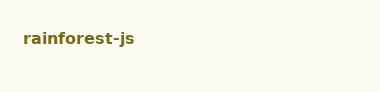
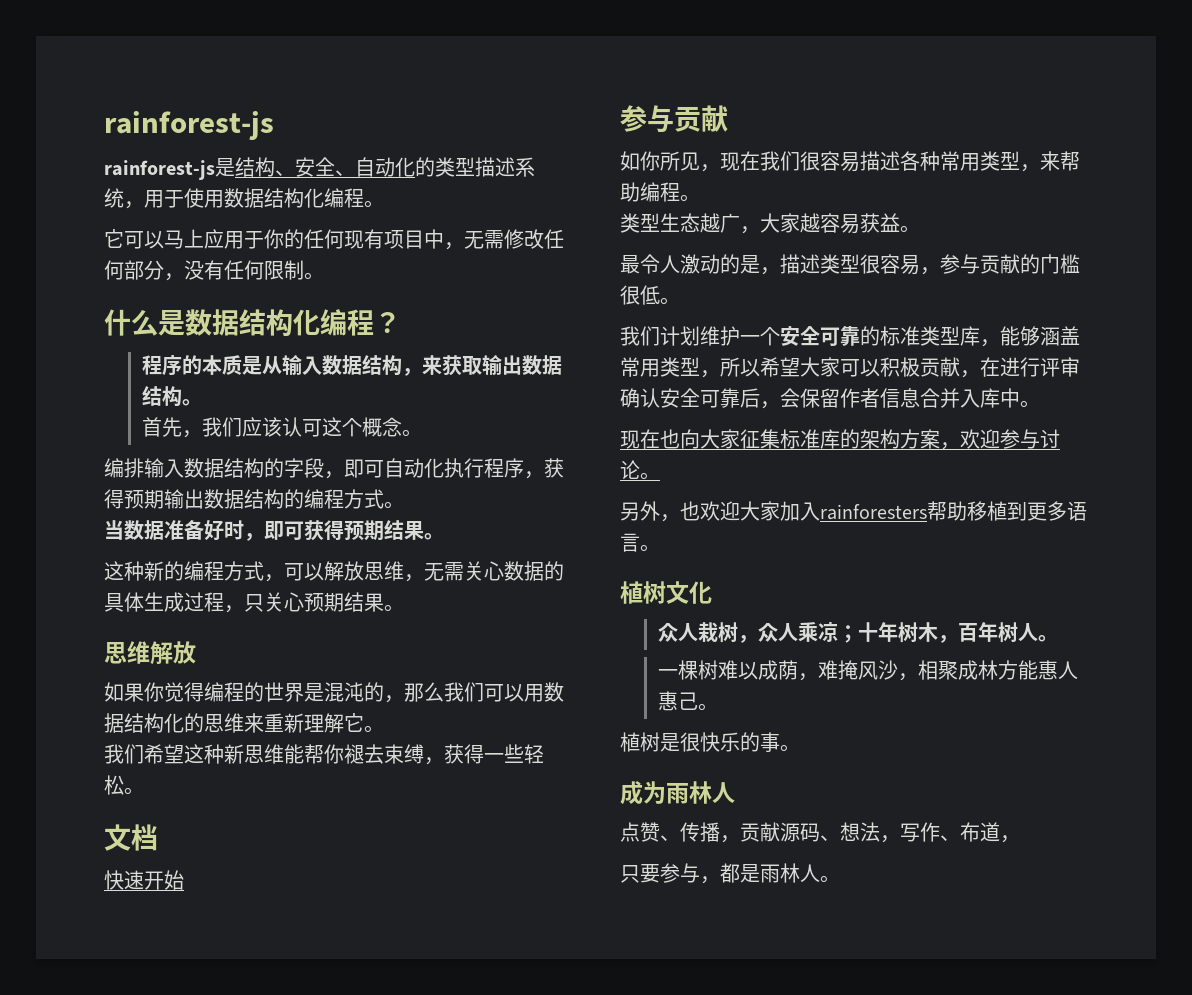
[23,32,135,47] rainforest-js -> [104,111,274,140] [104,157,535,180] [104,188,384,209] [104,229,564,250] [104,260,324,281] [104,309,401,337] [142,355,563,376] [142,386,203,407] [142,417,423,438] [104,458,564,479] [104,489,404,509] [104,520,444,541] [104,561,564,582] [104,592,404,613] [104,641,196,665] [104,682,564,703] [104,713,384,733] [104,744,544,765] [104,775,144,795] [104,824,158,851] [104,870,184,890] [620,105,728,133] [620,151,1080,172] [620,182,700,202] [620,213,920,234] [620,254,1080,275] [620,285,680,305] [620,326,1080,347] [620,357,1080,378] [620,388,1040,409] [620,429,1060,450] [620,460,660,480] [620,501,1087,522] [620,533,660,552] [620,581,712,604] [658,622,1059,643] [658,660,1079,681] [658,691,719,711] [620,732,800,752] [620,781,735,805] [620,822,1020,843] [620,863,840,884] rainforest-js // rainforest-js是结构、安全、自动化的类型描述系统，用于使用数据结构化编程。 // 它可以马上应用于你的任何现有项目中，无需修改任何部分，没有任何限制。 // 什么是数据结构化编程？ // 程序的本质是从输入数据结构，来获取输出数据结构。 // 首先，我们应该认可这个概念。 // 编排输入数据结构的字段，即可自动化执行程序，获得预期输出数据结构的编程方式。 // 当数据准备好时，即可获得预期结果。 // 这种新的编程方式，可以解放思维，无需关心数据的具体生成过程，只关心预期结果。 // 思维解放 // 如果你觉得编程的世界是混沌的，那么我们可以用数据结构化的思维来重新理解它。 // 我们希望这种新思维能帮你褪去束缚，获得一些轻松。 // 文档 // 快速开始 // 参与贡献 // 如你所见，现在我们很容易描述各种常用类型，来帮助编程。 // 类型生态越广，大家越容易获益。 // 最令人激动的是，描述类型很容易，参与贡献的门槛很低。 // 我们计划维护一个安全可靠的标准类型库，能够涵盖常用类型，所以希望大家可以积极贡献，在进行评审确认安全可靠后，会保留作者信息合并入库中。 // 现在也向大家征集标准库的架构方案，欢迎参与讨论。 // 另外，也欢迎大家加入rainforesters帮助移植到更多语言。 // 植树文化 // 众人栽树，众人乘凉；十年树木，百年树人。 // 一棵树难以成荫，难掩风沙，相聚成林方能惠人惠己。 // 植树是很快乐的事。 // 成为雨林人 // 点赞、传播，贡献源码、想法，写作、布道， // 只要参与，都是雨林人。

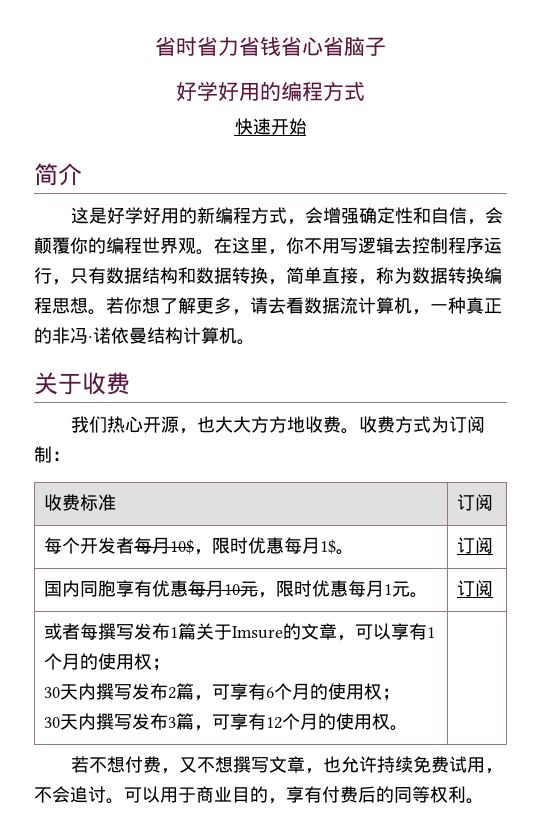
[104,111,274,140] [104,157,535,180] [104,188,384,209] [104,229,564,250] [104,260,324,281] [104,309,401,337] [142,355,563,376] [142,386,203,407] [142,417,423,438] [104,458,564,479] [104,489,404,509] [104,520,444,541] [104,561,564,582] [104,592,404,613] [104,641,196,665] [104,682,564,703] [104,713,384,733] [104,744,544,765] [104,775,144,795] [104,824,158,851] [104,870,184,890] [620,105,728,133] [620,151,1080,172] [620,182,700,202] [620,213,920,234] [620,254,1080,275] [620,285,680,305] [620,326,1080,347] [620,357,1080,378] [620,388,1040,409] [620,429,1060,450] [620,460,660,480] [620,501,1087,522] [620,533,660,552] [620,581,712,604] [658,622,1059,643] [658,660,1079,681] [658,691,719,711] [620,732,800,752] [620,781,735,805] [620,822,1020,843] [620,863,820,884] rainforest-js // rainforest-js是结构、安全、自动化的类型描述系统，用于使用数据结构化编程。 // 它可以马上应用于你的任何现有项目中，无需修改任何部分，没有任何限制。 // 什么是数据结构化编程？ // 程序的本质是从输入数据结构，来获取输出数据结构。 // 首先，我们应该认可这个概念。 // 编排输入数据结构的字段，即可自动化执行程序，获得预期输出数据结构的编程方式。 // 当数据准备好时，即可获得预期结果。 // 这种新的编程方式，可以解放思维，无需关心数据的具体生成过程，只关心预期结果。 // 思维解放 // 如果你觉得编程的世界是混沌的，那么我们可以用数据结构化的思维来重新理解它。 // 我们希望这种新思维能帮你褪去束缚，获得一些轻松。 // 文档 // 快速开始 // 参与贡献 // 如你所见，现在我们很容易描述各种常用类型，来帮助编程。 // 类型生态越广，大家越容易获益。 // 最令人激动的是，描述类型很容易，参与贡献的门槛很低。 // 我们计划维护一个安全可靠的标准类型库，能够涵盖常用类型，所以希望大家可以积极贡献，在进行评审确认安全可靠后，会保留作者信息合并入库中。 // 现在也向大家征集标准库的架构方案，欢迎参与讨论。 // 另外，也欢迎大家加入rainforesters帮助移植到更多语言。 // 植树文化 // 众人栽树，众人乘凉；十年树木，百年树人。 // 一棵树难以成荫，难掩风沙，相聚成林方能惠人惠己。 // 植树是很快乐的事。 // 成为雨林人 // 点赞、传播，贡献源码、想法，写作、布道， // 只要参与，都是雨林人 -> [155,36,386,56] [176,81,365,101] [234,118,307,135] [34,163,82,186] [70,207,503,225] [34,237,502,255] [34,267,502,285] [34,297,502,315] [34,327,255,345] [34,372,130,395] [70,416,485,434] [34,446,70,463] [43,494,116,511] [456,494,493,511] [43,537,354,555] [456,537,493,554] [43,580,428,598] [456,580,493,597] [43,623,435,641] [43,653,170,671] [43,683,400,701] [43,713,408,731] [70,756,503,774] [34,786,466,804] 省时省力省钱省心省脑子 // 好学好用的编程方式 // 快速开始 // 简介 // 这是好学好用的新编程方式，会增强确定性和自信，会颠覆你的编程世界观。在这里，你不用写逻辑去控制程序运行，只有数据结构和数据转换，简单直接，称为数据转换编程思想。若你想了解更多，请去看数据流计算机，一种真正的非冯·诺依曼结构计算机。 // 关于收费 // 我们热心开源，也大大方方地收费。收费方式为订阅制： // 收费标准 | 订阅 // 每个开发者每月10$，限时优惠每月1$。 | 订阅 // 国内同胞享有优惠每月10元，限时优惠每月1元。 | 订阅 // 或者每撰写发布1篇关于Imsure的文章，可以享有1个月的使用权； // 30天内撰写发布2篇，可享有6个月的使用权； // 30天内撰写发布3篇，可享有12个月的使用权。 | // 若不想付费，又不想撰写文章，也允许持续免费试用，不会追讨。可以用于商业目的，享有付费后的同等权利

